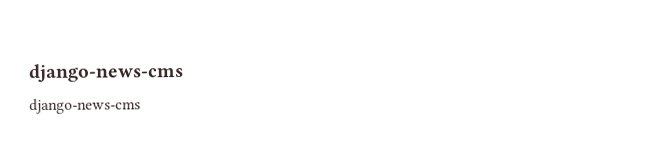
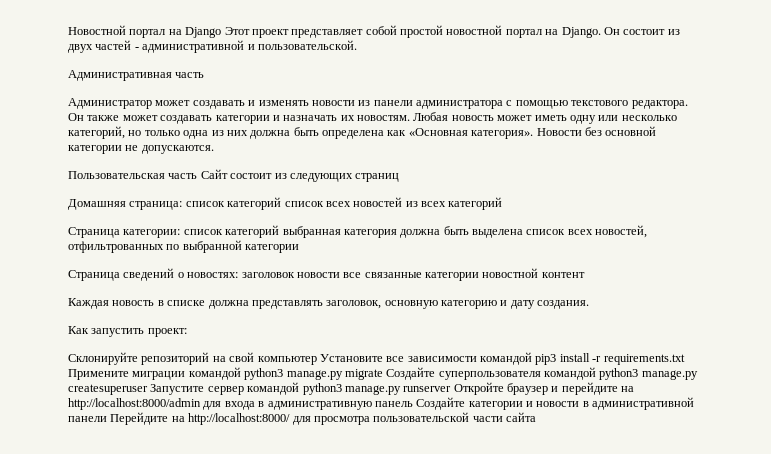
[28,63,184,83] [29,98,141,115] django-news-cms // django-news-cms -> [68,25,680,38] [68,40,357,53] [68,70,205,81] [68,98,688,109] [68,112,677,124] [68,126,657,139] [68,145,214,154] [68,169,400,182] [68,197,503,210] [68,225,648,238] [68,240,300,253] [68,268,585,281] [68,298,590,309] [68,326,187,337] [68,352,685,365] [68,367,698,380] [68,382,635,395] [68,397,695,410] [68,412,536,425] Новостной портал на Django Этот проект представляет собой простой новостной портал на Django. Он состоит из двух частей - административной и пользовательской. // Административная часть // Администратор может создавать и изменять новости из панели администратора с помощью текстового редактора. Он также может создавать категории и назначать их новостям. Любая новость может иметь одну или несколько категорий, но только одна из них должна быть определена как «Основная категория». Новости без основной категории не допускаются. // Пользовательская часть Сайт состоит из следующих страниц // Домашняя страница: список категорий список всех новостей из всех категорий // Страница категории: список категорий выбранная категория должна быть выделена список всех новостей, отфильтрованных по выбранной категории // Страница сведений о новостях: заголовок новости все связанные категории новостной контент // Каждая новость в списке должна представлять заголовок, основную категорию и дату создания. // Как запустить проект: // Склонируйте репозиторий на свой компьютер Установите все зависимости командой pip3 install -r requirements.txt Примените миграции командой python3 manage.py migrate Создайте суперпользователя командой python3 manage.py createsuperuser Запустите сервер командой python3 manage.py runserver Откройте браузер и перейдите на http://localhost:8000/admin для входа в административную панель Создайте категории и новости в административной панели Перейдите на http://localhost:8000/ для просмотра пользовательской части сайта

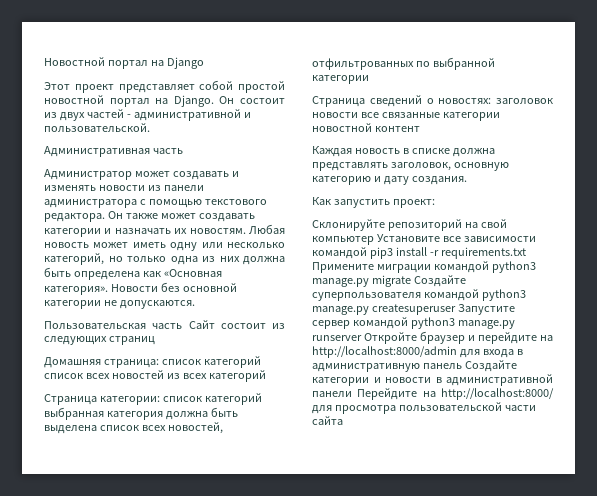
(222, 32) none -> (204, 63) //

